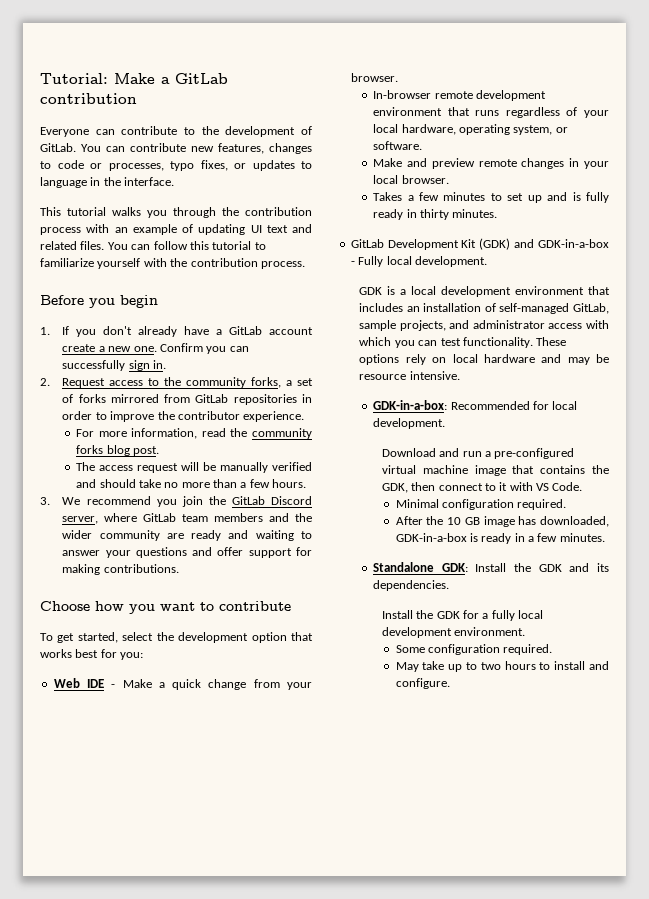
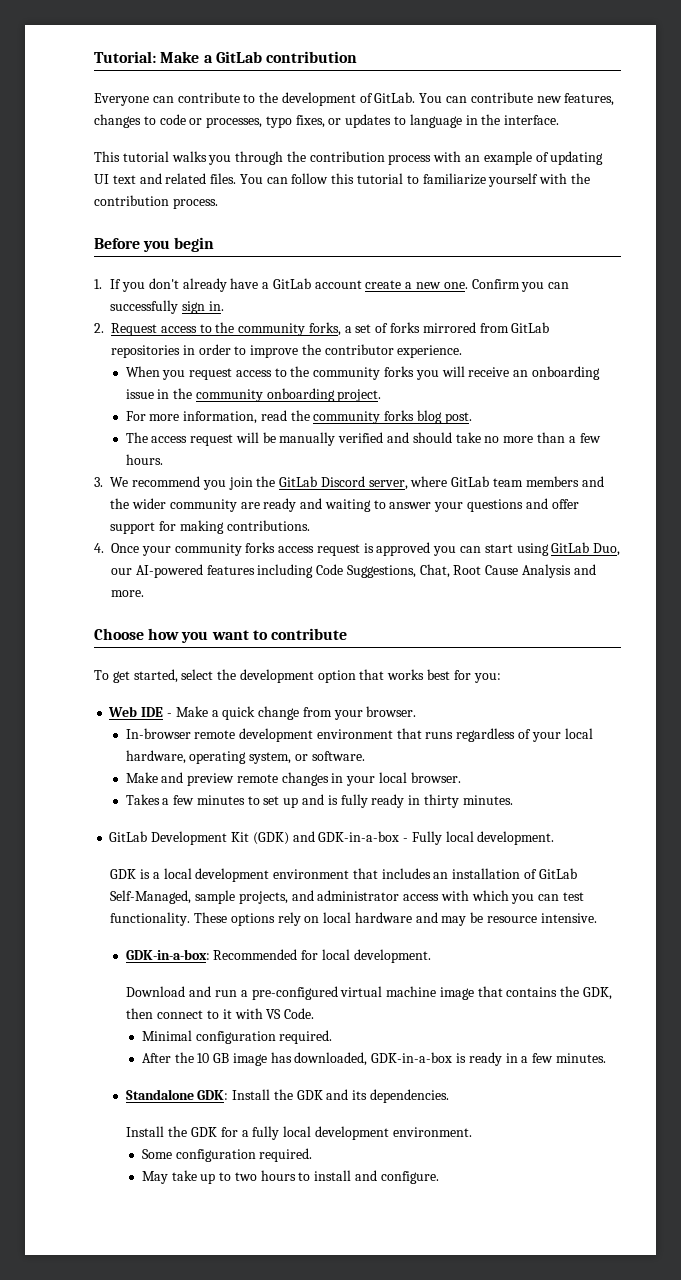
(305, 416) none -> [125,366,600,380] [125,388,382,402] // When you request access to the community forks you will receive an onboarding issue in the community onboarding project.
(179, 568) none -> [94,542,621,556] [111,564,596,578] [111,590,144,597] // 4. Once your community forks access request is approved you can start using GitLab Duo, our AI-powered features including Code Suggestions, Chat, Root Cause Analysis and more.
[499,303,609,314] self-managed GitLab, -> [538,868,577,879] [110,890,192,904] GitLab Self-Managed,

